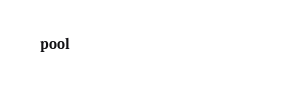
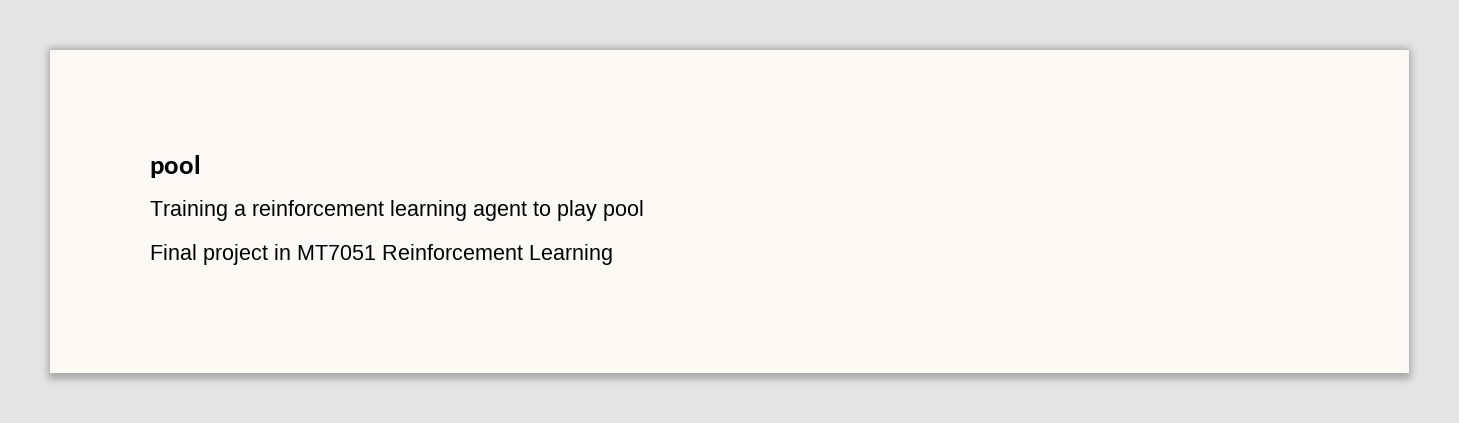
[40,37,70,52] pool -> [150,155,201,178] [150,200,644,221] [150,244,613,265] pool // Training a reinforcement learning agent to play pool // Final project in MT7051 Reinforcement Learning

